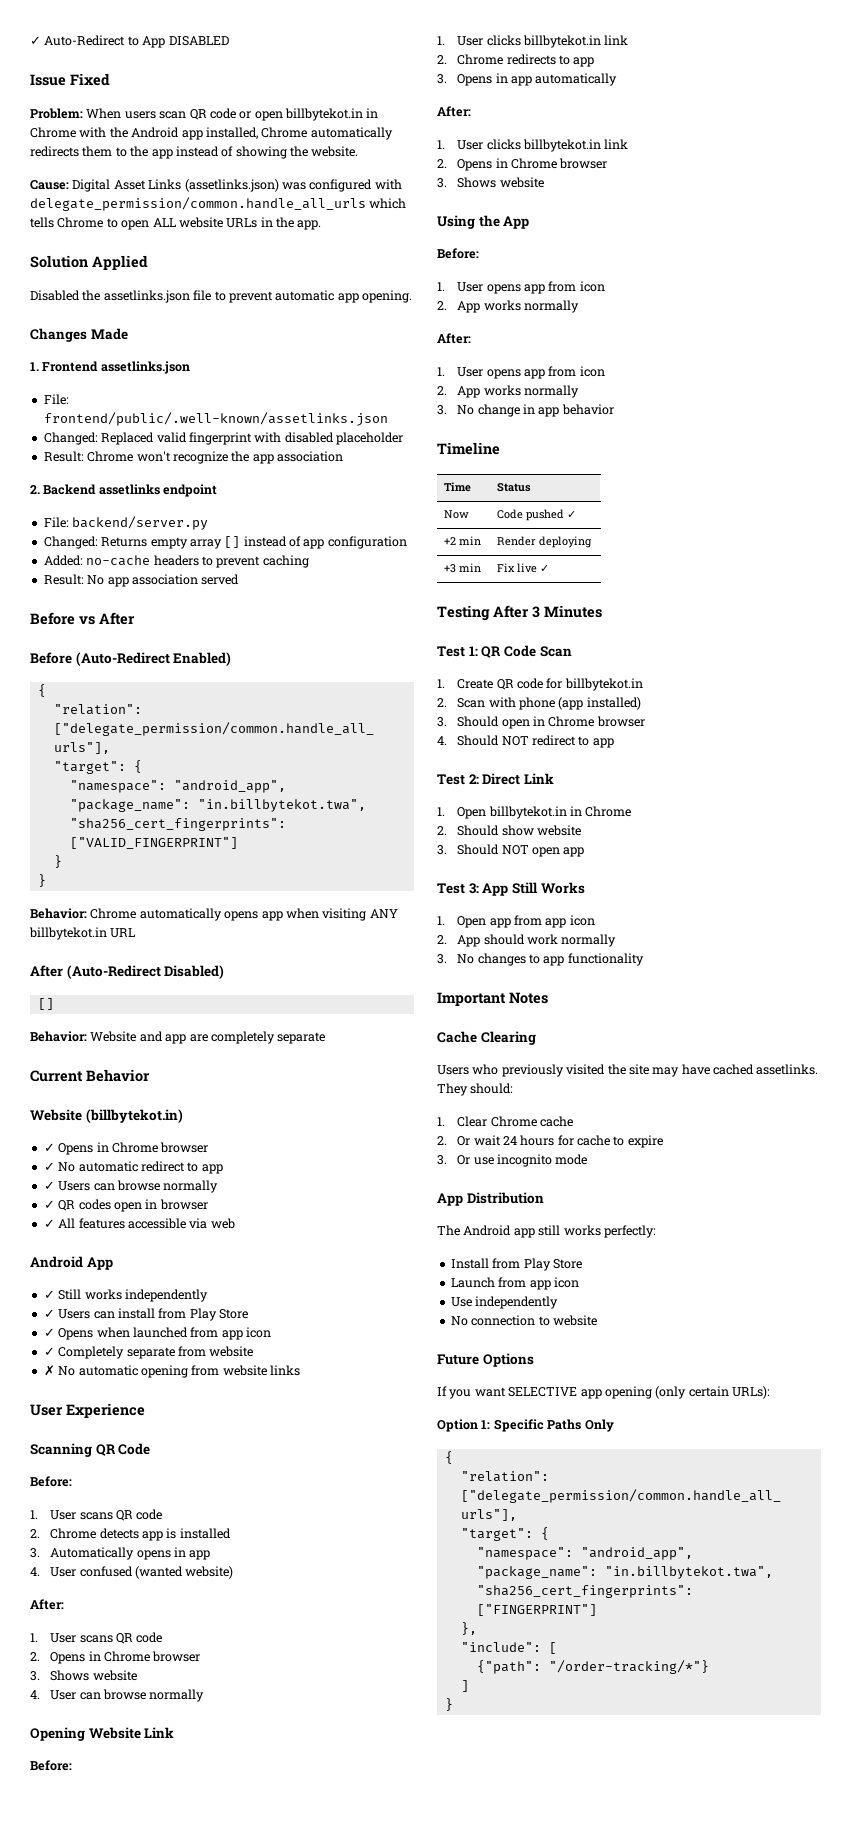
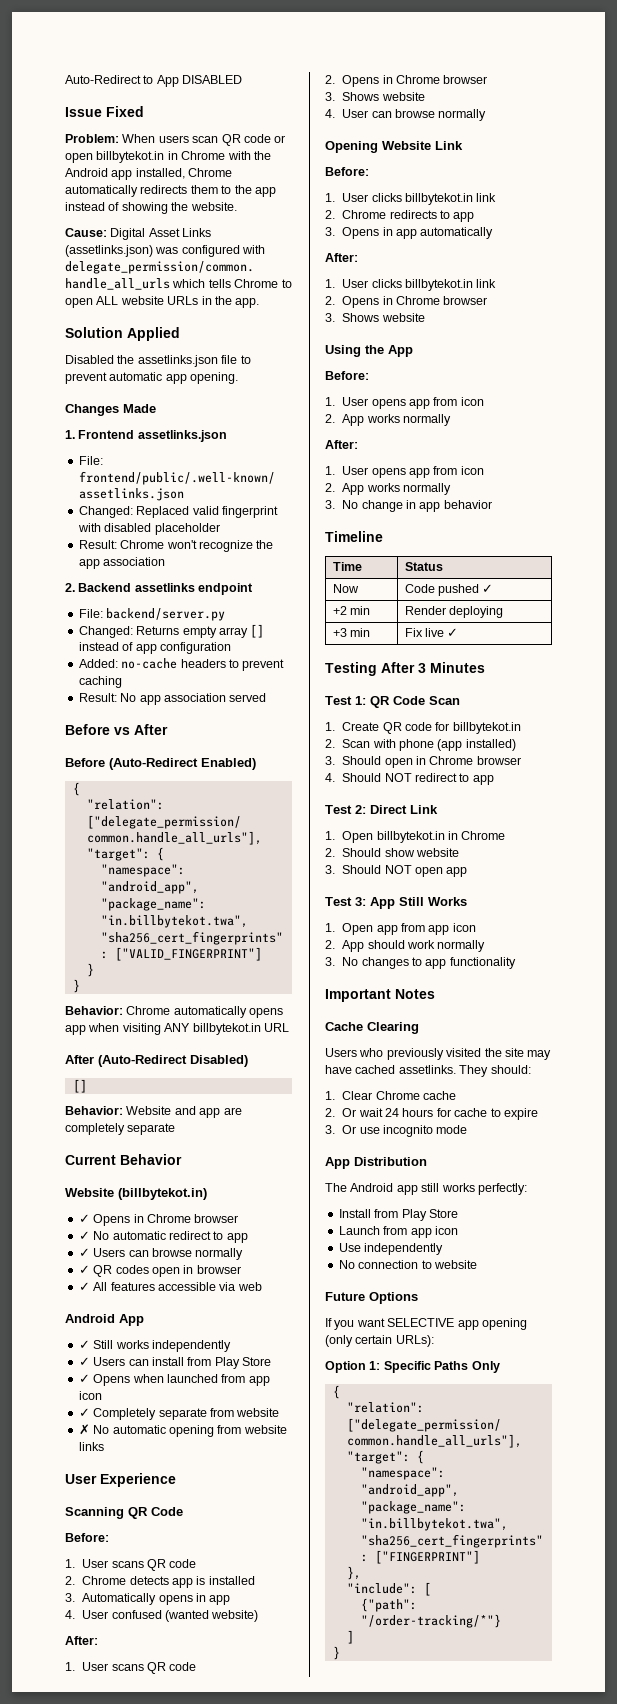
[30,36,41,45] ✓ -> (65, 79) none

